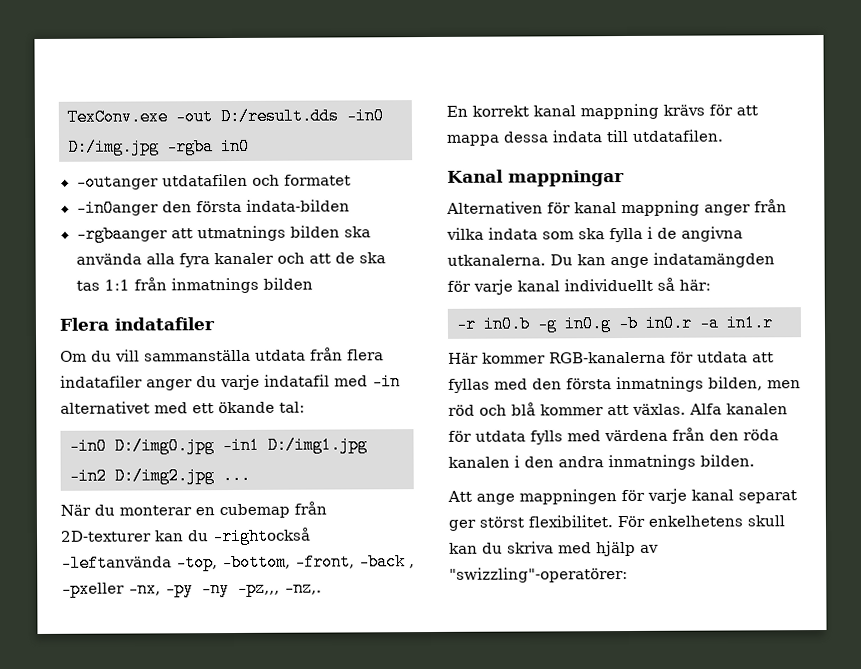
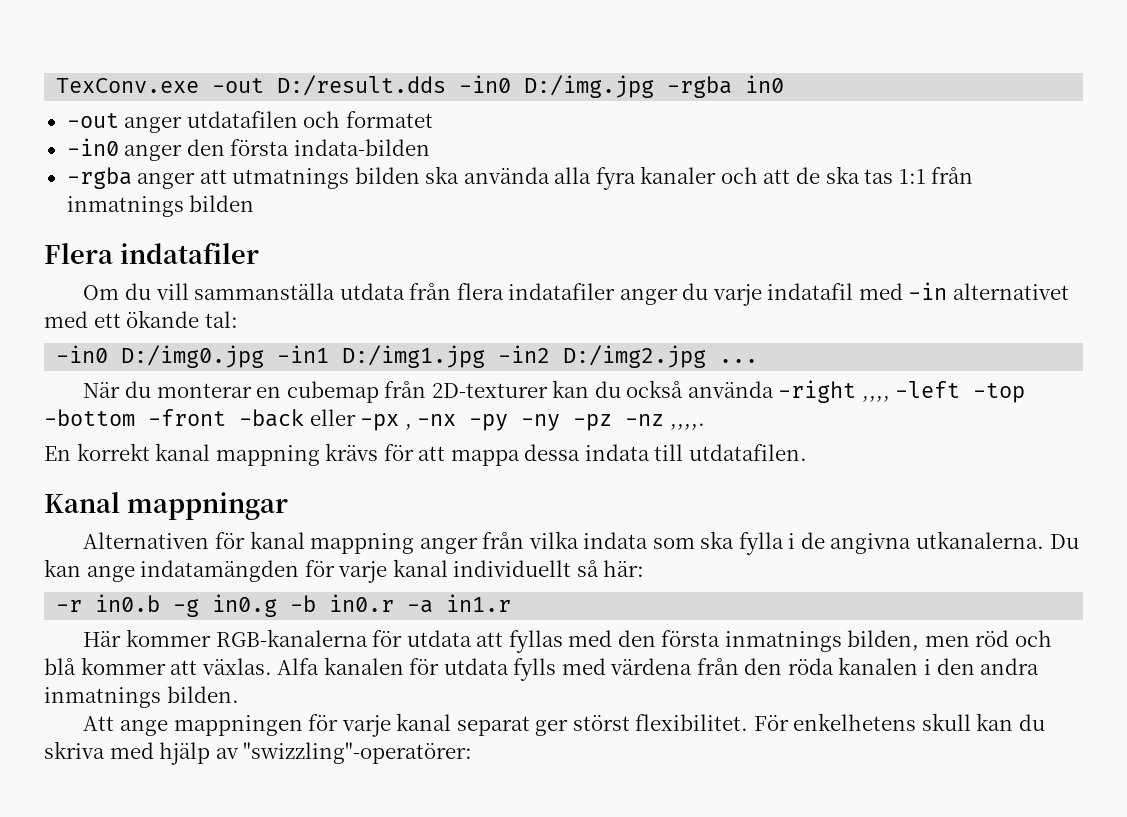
[75,173,159,191] -outanger -> [66,113,183,133] -out anger
[75,199,159,217] -in0anger -> [66,138,183,161] -in0 anger
[75,225,168,243] -rgbaanger -> [66,167,196,189] -rgba anger
[212,527,311,546] [61,553,415,572] [61,579,322,598] -rightockså -leftanvända -top, -bottom, -front, -back , -pxeller -nx, -py -ny -pz,,, -nz,. -> [626,380,1026,403] [44,409,705,431] också använda -right ,,,, -left -top -bottom -front -back eller -px , -nx -py -ny -pz -nz ,,,,.

